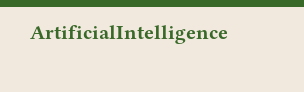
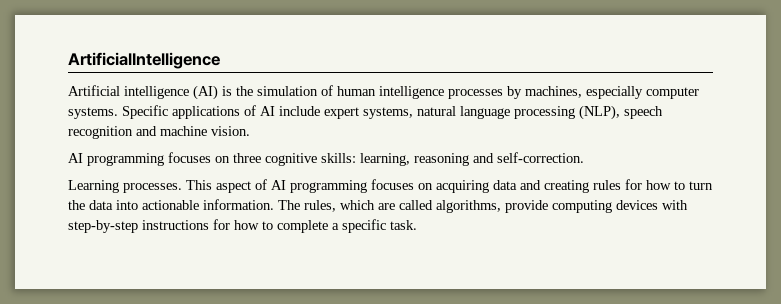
(228, 34) none -> [68,85,699,100] [68,105,663,120] [68,126,250,139] [68,152,584,166] [68,179,713,193] [68,199,688,213] [68,219,417,233] // Artificial intelligence (AI) is the simulation of human intelligence processes by machines, especially computer systems. Specific applications of AI include expert systems, natural language processing (NLP), speech recognition and machine vision. // AI programming focuses on three cognitive skills: learning, reasoning and self-correction. // Learning processes. This aspect of AI programming focuses on acquiring data and creating rules for how to turn the data into actionable information. The rules, which are called algorithms, provide computing devices with step-by-step instructions for how to complete a specific task.

